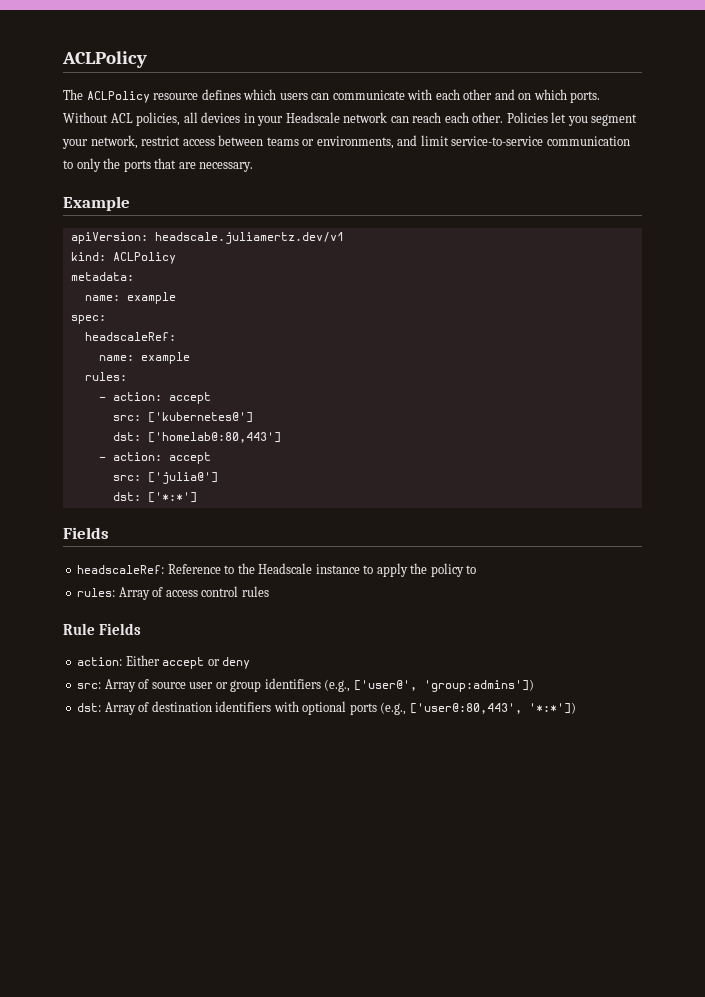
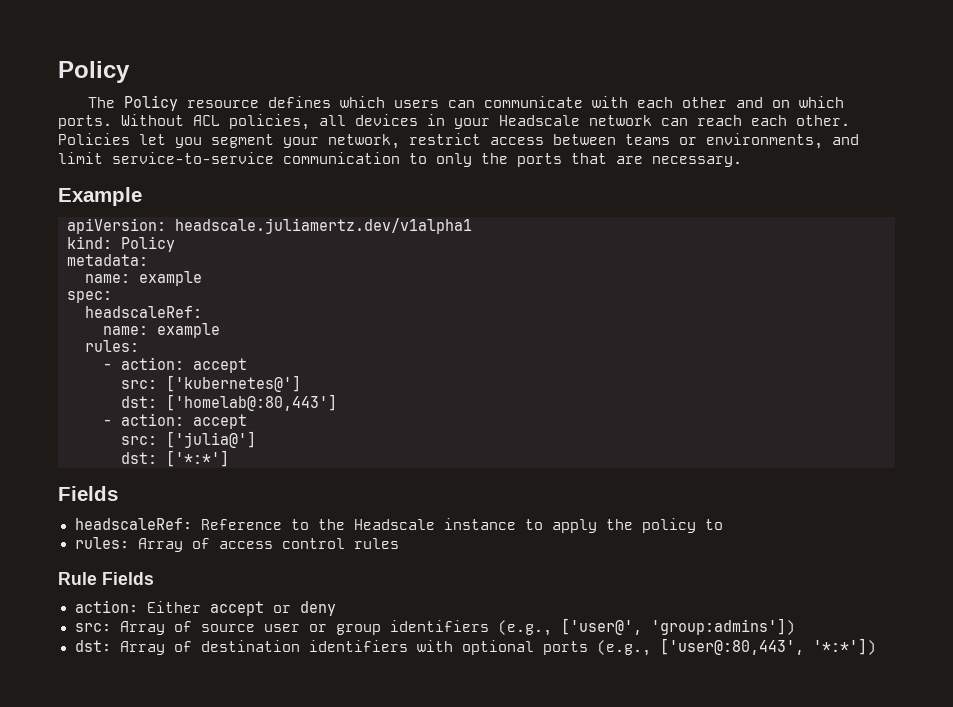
[62,51,147,68] ACLPolicy -> [58,61,130,83] Policy
[86,91,150,103] ACLPolicy -> [123,95,178,111] Policy
[154,232,344,244] headscale.juliamertz.dev/v1 -> [175,218,472,234] headscale.juliamertz.dev/v1alpha1
[112,252,176,264] ACLPolicy -> [121,236,175,252] Policy

